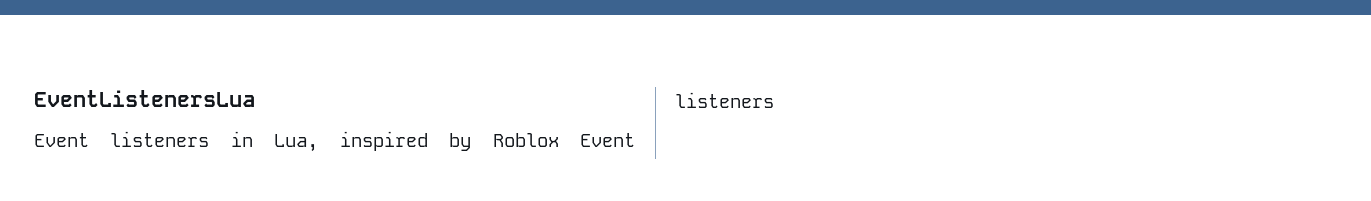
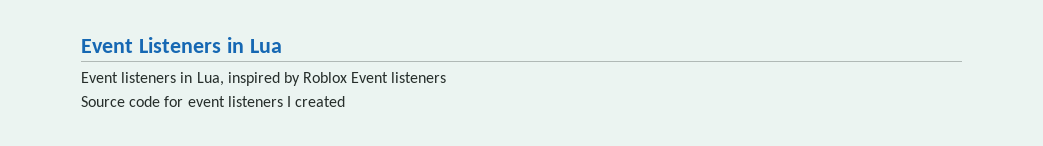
[34,90,255,107] EventListenersLua -> [81,37,282,53] Event Listeners in Lua
(774, 100) none -> [81,96,346,107] // Source code for event listeners I created

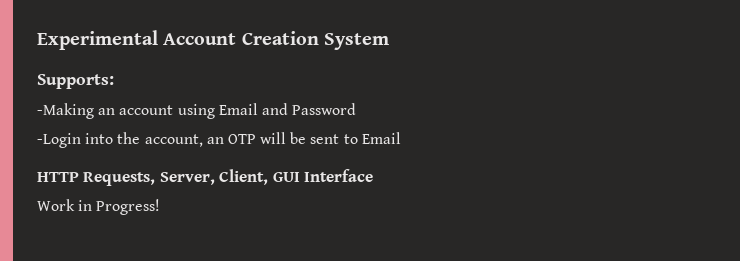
[81,37,282,53] [81,72,447,86] [81,96,346,107] Event Listeners in Lua // Event listeners in Lua, inspired by Roblox Event listeners // Source code for event listeners I created -> [37,30,389,50] [37,74,114,89] [37,103,357,119] [37,132,401,148] [37,169,374,186] [37,199,161,215] Experimental Account Creation System // Supports: // -Making an account using Email and Password // -Login into the account, an OTP will be sent to Email // HTTP Requests, Server, Client, GUI Interface // Work in Progress!

